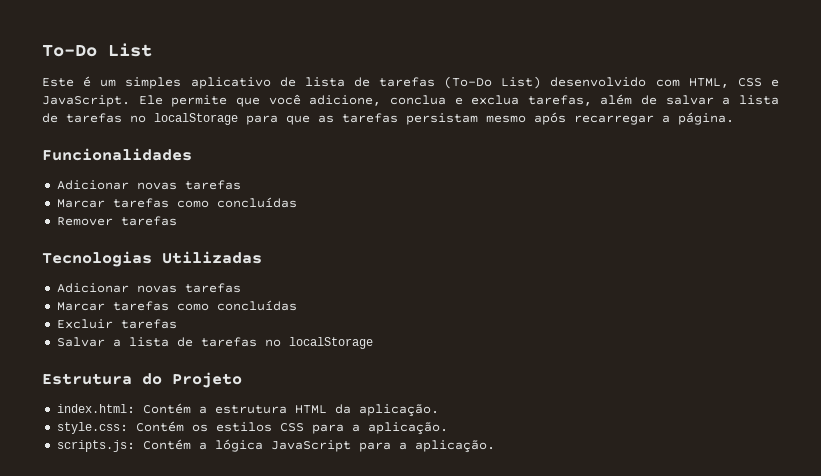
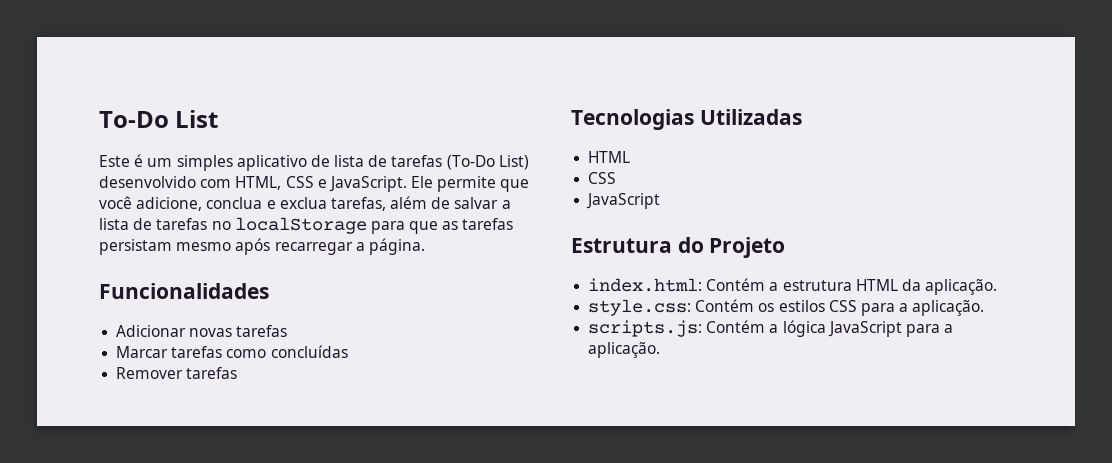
[56,283,241,293] [56,300,297,311] [56,319,177,329] [56,337,373,349] Adicionar novas tarefas // Marcar tarefas como concluídas // Excluir tarefas // Salvar a lista de tarefas no localStorage -> [588,151,631,163] [588,172,617,184] [586,193,661,209] HTML // CSS // JavaScript

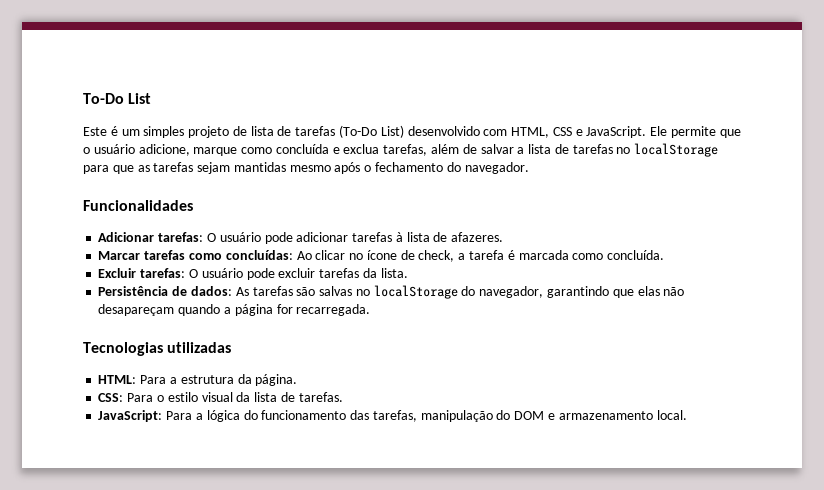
[236,155,307,171] aplicativo -> [188,126,230,138] projeto
[99,196,263,211] você adicione, conclua -> [83,144,329,156] o usuário adicione, marque como concluída
[99,238,425,255] [99,283,269,299] [116,325,288,337] [116,345,348,358] [116,367,238,379] [571,109,802,130] [588,151,631,163] [588,172,617,184] [586,193,661,209] [571,237,786,258] [588,278,998,295] [588,299,985,316] [588,320,954,337] [588,342,661,358] persistam mesmo após recarregar a página. // Funcionalidades // Adicionar novas tarefas // Marcar tarefas como concluídas // Remover tarefas // Tecnologias Utilizadas // HTML // CSS // JavaScript // Estrutura do Projeto // index.html: Contém a estrutura HTML da aplicação. // style.css: Contém os estilos CSS para a aplicação. // scripts.js: Contém a lógica JavaScript para a aplicação. -> [197,162,529,174] [83,200,193,211] [98,232,504,244] [98,250,665,262] [98,268,408,280] [98,285,685,299] [98,304,371,316] [83,342,232,356] [98,374,298,386] [98,392,343,402] [98,410,687,422] sejam mantidas mesmo após o fechamento do navegador. // Funcionalidades // Adicionar tarefas: O usuário pode adicionar tarefas à lista de afazeres. // Marcar tarefas como concluídas: Ao clicar no ícone de check, a tarefa é marcada como concluída. // Excluir tarefas: O usuário pode excluir tarefas da lista. // Persistência de dados: As tarefas são salvas no localStorage do navegador, garantindo que elas não desapareçam quando a página for recarregada. // Tecnologias utilizadas // HTML: Para a estrutura da página. // CSS: Para o estilo visual da lista de tarefas. // JavaScript: Para a lógica do funcionamento das tarefas, manipulação do DOM e armazenamento local.

